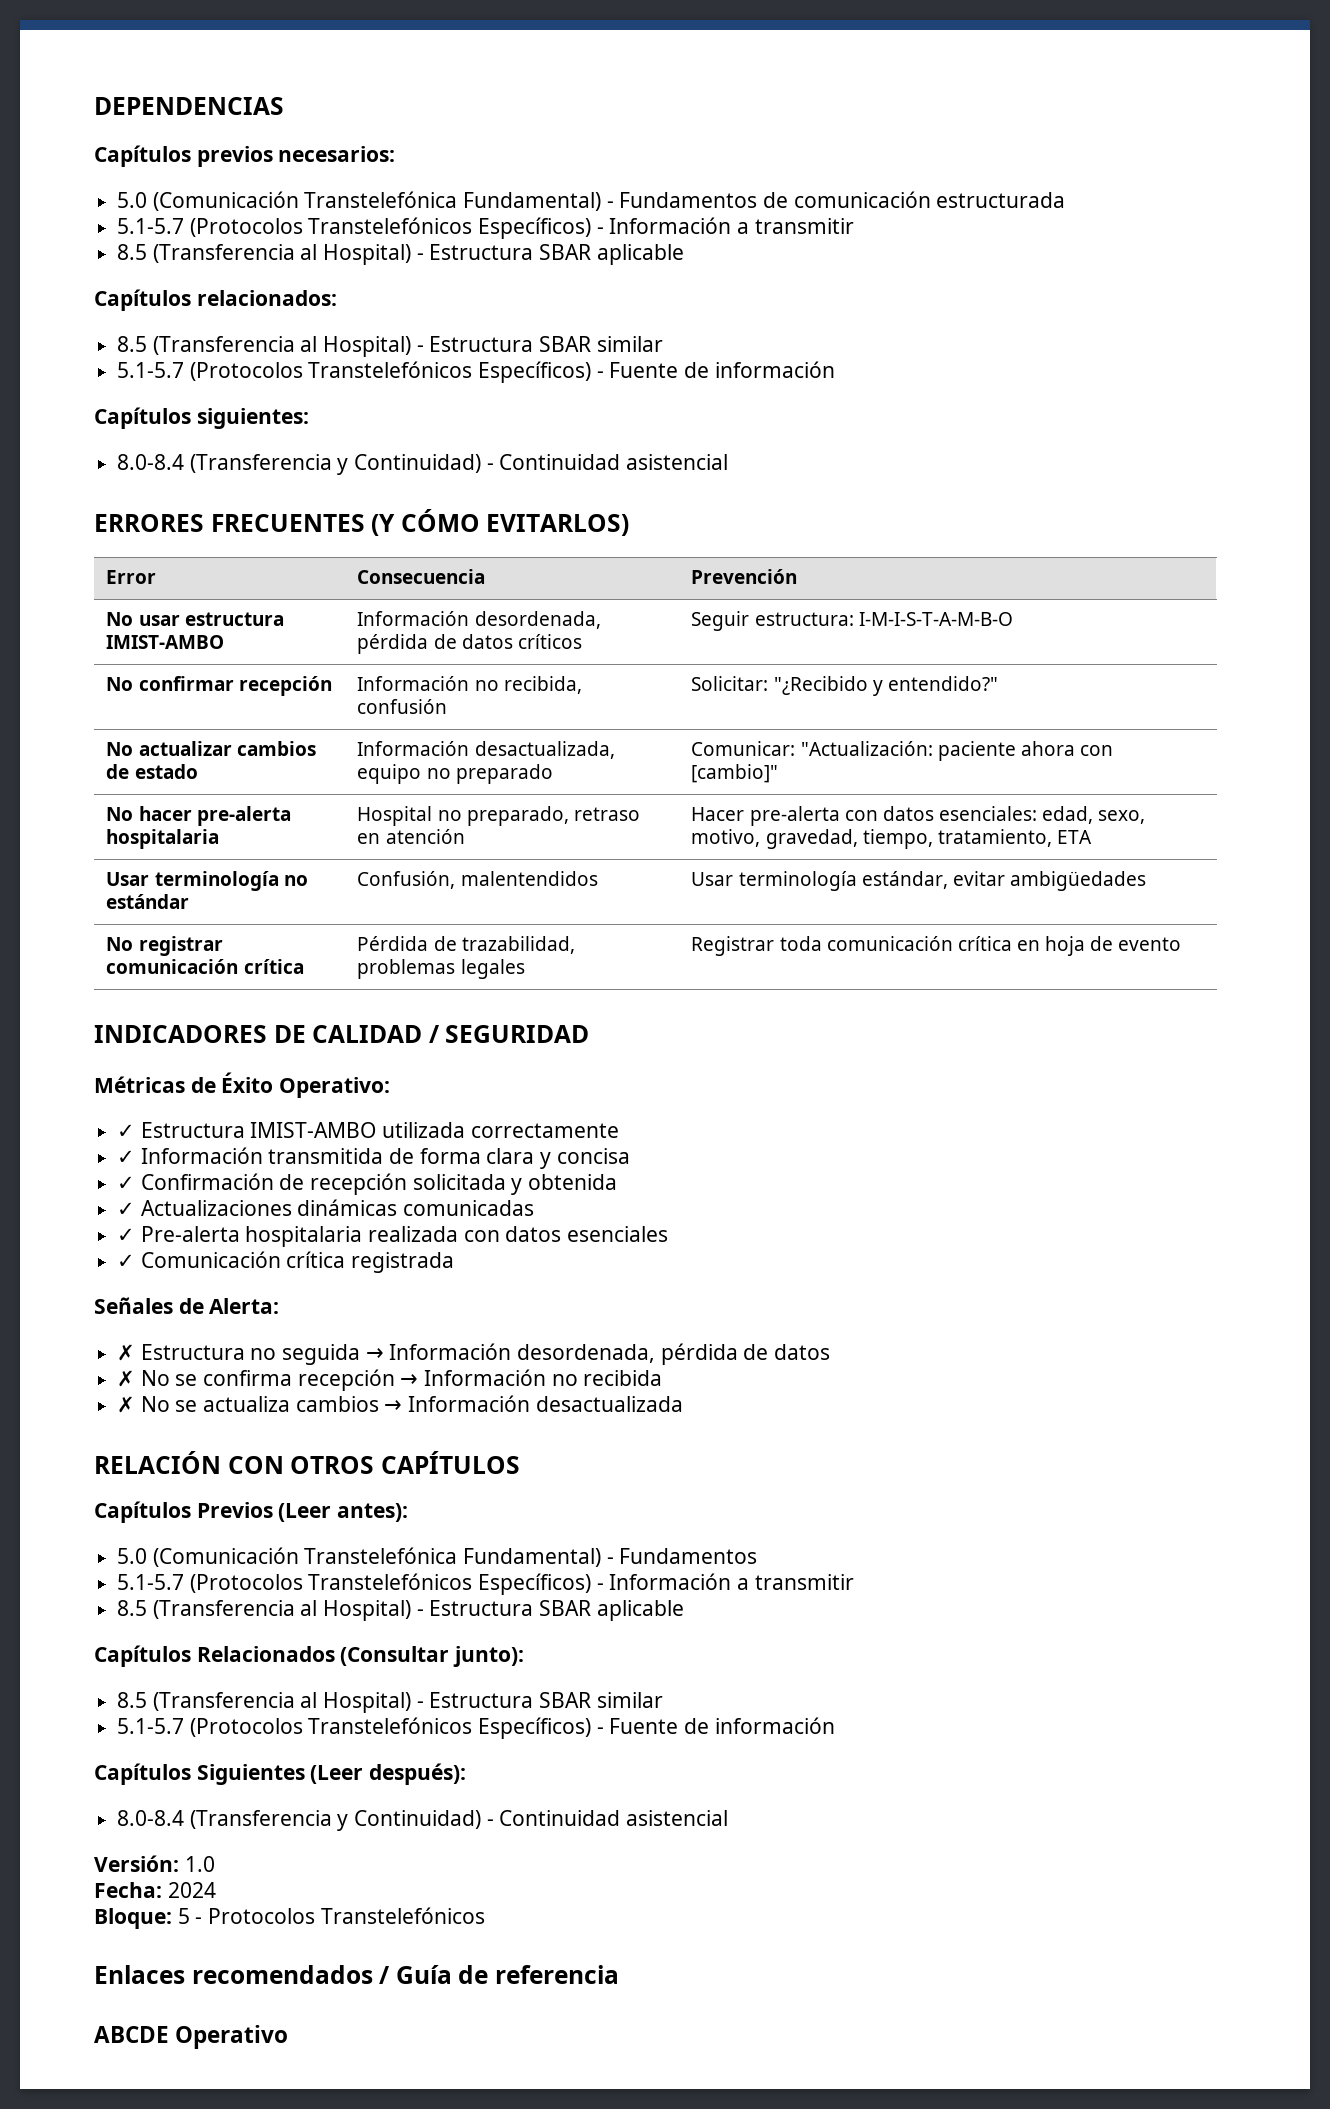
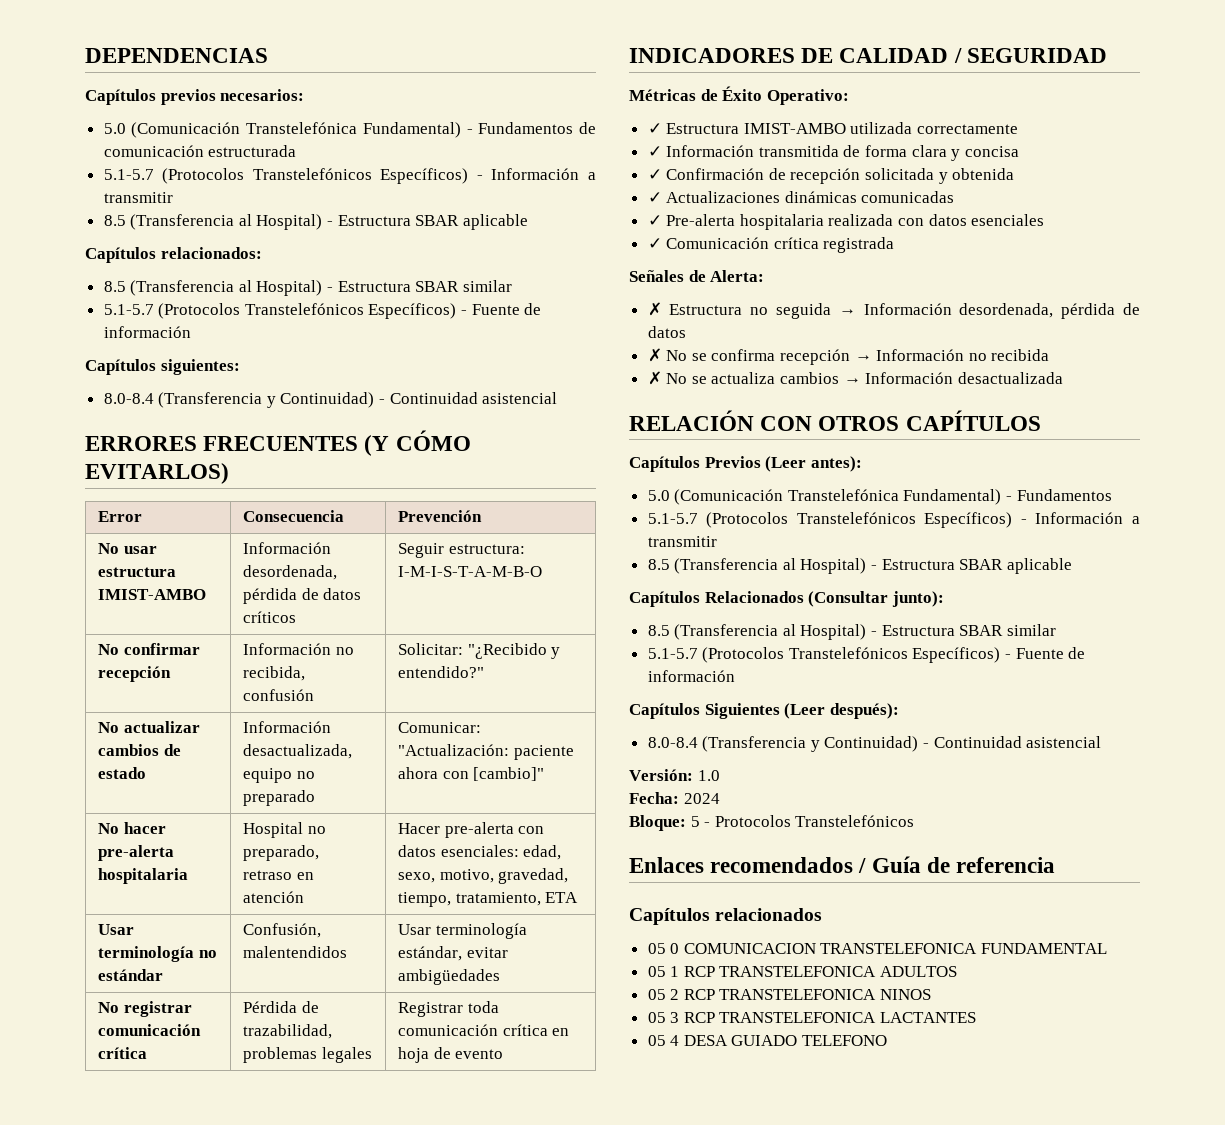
[94,2025,289,2049] ABCDE Operativo -> [629,908,823,925] [647,943,1108,954] [647,966,958,977] [647,989,932,1000] [647,1012,977,1023] [647,1035,888,1046] Capítulos relacionados // 05 0 COMUNICACION TRANSTELEFONICA FUNDAMENTAL // 05 1 RCP TRANSTELEFONICA ADULTOS // 05 2 RCP TRANSTELEFONICA NINOS // 05 3 RCP TRANSTELEFONICA LACTANTES // 05 4 DESA GUIADO TELEFONO

